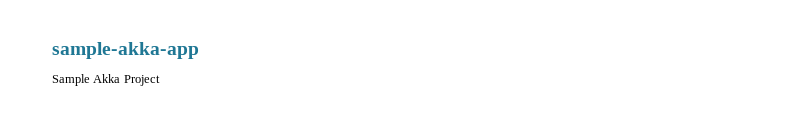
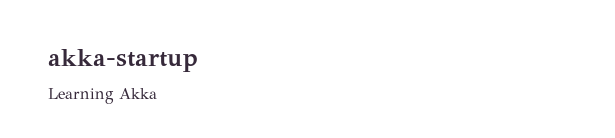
[52,42,199,59] [52,74,160,86] sample-akka-app // Sample Akka Project -> [48,49,198,72] [48,88,157,104] akka-startup // Learning Akka

